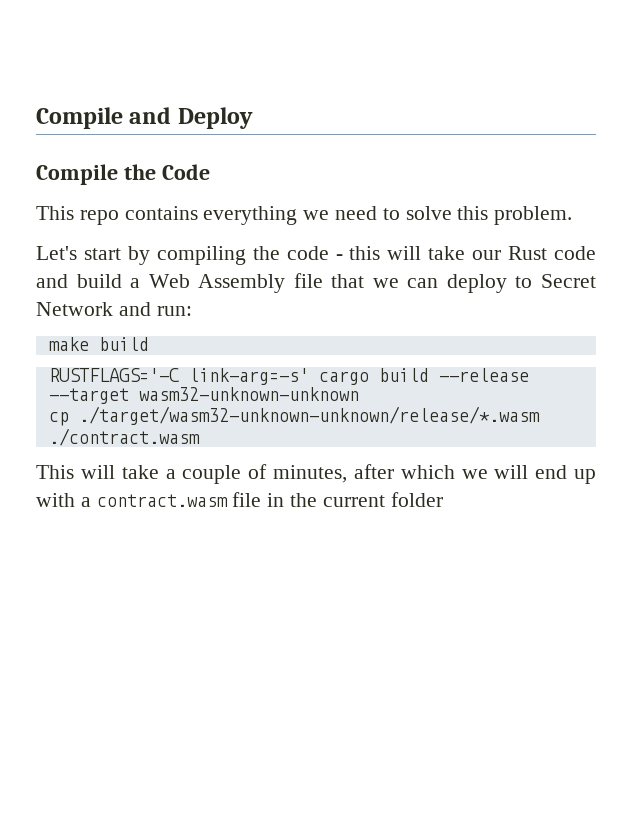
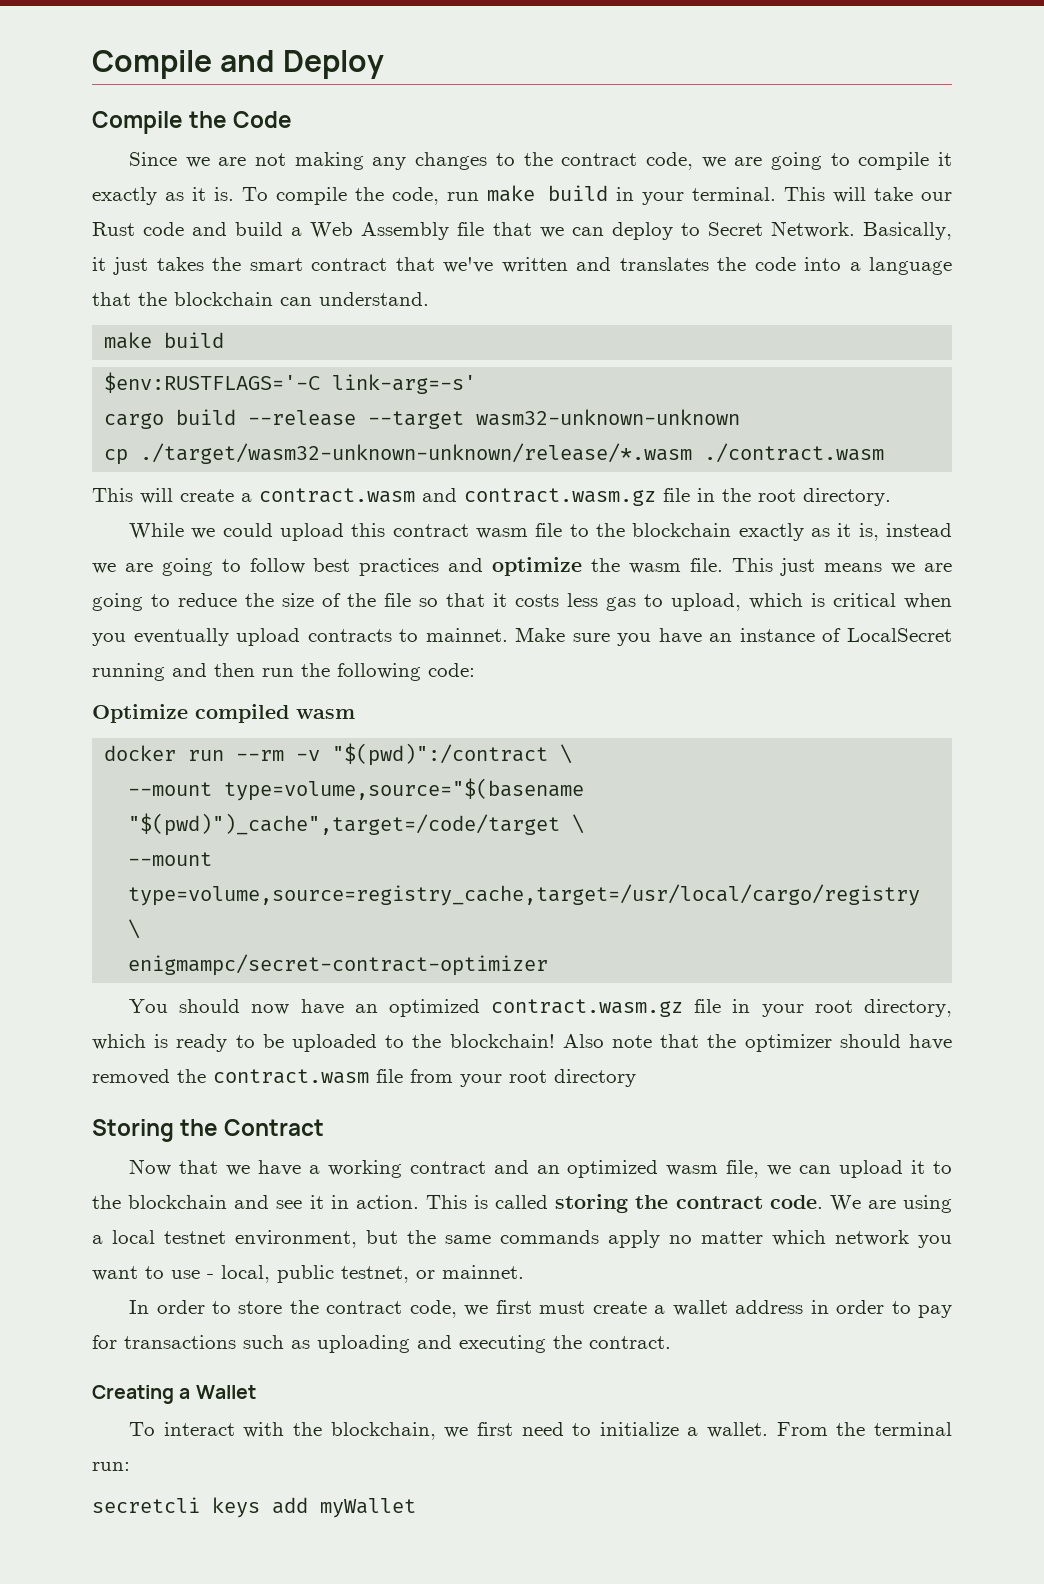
[36,206,573,225] [36,246,381,265] This repo contains everything we need to solve this problem. // Let's start by compiling the code - this -> [129,152,953,170] [92,185,826,205] Since we are not making any changes to the contract code, we are going to compile it exactly as it is. To compile the code, run make build in your terminal. This
[36,302,192,316] Network and run: -> [770,221,953,240] [92,257,953,275] [92,292,429,306] Network. Basically, it just takes the smart contract that we've written and translates the code into a language that the blockchain can understand.
[48,368,179,382] RUSTFLAGS='-C -> [104,372,321,393] $env:RUSTFLAGS='-C
(309, 376) none -> (477, 384) //
[121,464,596,484] [36,492,443,507] take a couple of minutes, after which we will end up with a contract.wasm file in the current folder -> [180,488,891,506] [129,523,952,541] [92,557,952,576] [92,593,952,611] [92,627,953,646] [92,663,475,681] [92,704,355,723] [104,743,573,766] [128,778,585,801] [128,813,585,836] [128,852,213,866] [128,884,921,906] [128,919,141,939] [128,954,549,976] [129,999,952,1017] [92,1034,953,1052] [92,1069,636,1087] [92,1119,325,1142] [129,1159,953,1178] [92,1194,952,1213] [92,1230,952,1248] [92,1265,524,1283] [129,1300,952,1318] [92,1335,671,1353] [92,1385,256,1404] [129,1422,952,1440] [92,1462,130,1471] [92,1497,416,1518] create a contract.wasm and contract.wasm.gz file in the root directory. // While we could upload this contract wasm file to the blockchain exactly as it is, instead we are going to follow best practices and optimize the wasm file. This just means we are going to reduce the size of the file so that it costs less gas to upload, which is critical when you eventually upload contracts to mainnet. Make sure you have an instance of LocalSecret running and then run the following code: // Optimize compiled wasm // docker run --rm -v "$(pwd)":/contract \ // --mount type=volume,source="$(basename "$(pwd)")_cache",target=/code/target \ // --mount type=volume,source=registry_cache,target=/usr/local/cargo/registry \ // enigmampc/secret-contract-optimizer // You should now have an optimized contract.wasm.gz file in your root directory, which is ready to be uploaded to the blockchain! Also note that the optimizer should have removed the contract.wasm file from your root directory // Storing the Contract // Now that we have a working contract and an optimized wasm file, we can upload it to the blockchain and see it in action. This is called storing the contract code. We are using a local testnet environment, but the same commands apply no matter which network you want to use - local, public testnet, or mainnet. // In order to store the contract code, we first must create a wallet address in order to pay for transactions such as uploading and executing the contract. // Creating a Wallet // To interact with the blockchain, we first need to initialize a wallet. From the terminal run: // secretcli keys add myWallet

